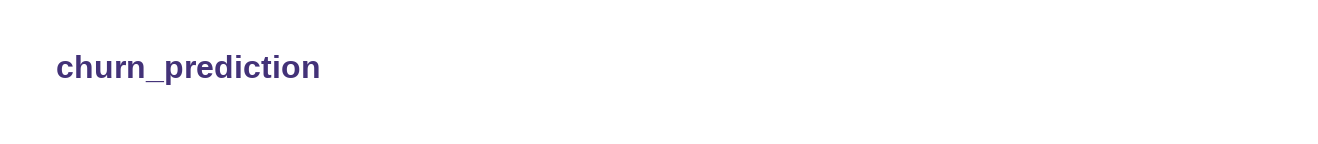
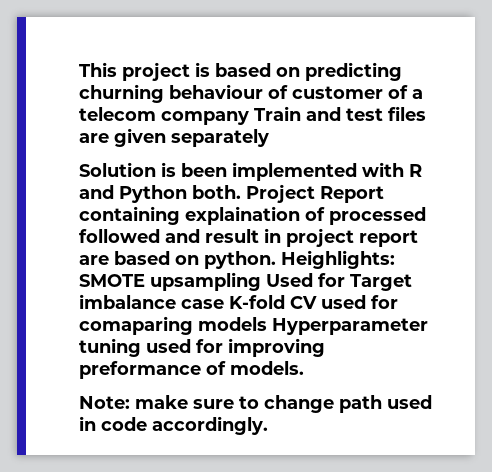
[56,55,321,85] churn_prediction -> [79,62,402,81] [79,84,423,103] [79,106,426,125] [79,128,269,147] [79,162,422,181] [79,184,384,203] [79,206,426,225] [79,228,418,247] [79,250,395,269] [79,272,412,291] [79,294,398,309] [79,316,428,335] [79,338,325,357] [79,361,304,379] [79,395,432,413] [79,416,268,435] This project is based on predicting churning behaviour of customer of a telecom company Train and test files are given separately // Solution is been implemented with R and Python both. Project Report containing explaination of processed followed and result in project report are based on python. Heighlights: SMOTE upsampling Used for Target imbalance case K-fold CV used for comaparing models Hyperparameter tuning used for improving preformance of models. // Note: make sure to change path used in code accordingly.

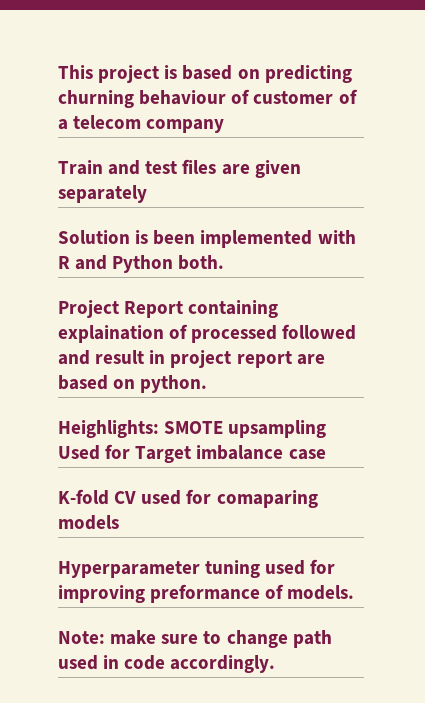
(249, 118) none -> (225, 126) //
(241, 192) none -> (225, 262) //
(276, 260) none -> (208, 384) //
(224, 304) none -> (326, 454) //
(267, 324) none -> (119, 522) //

